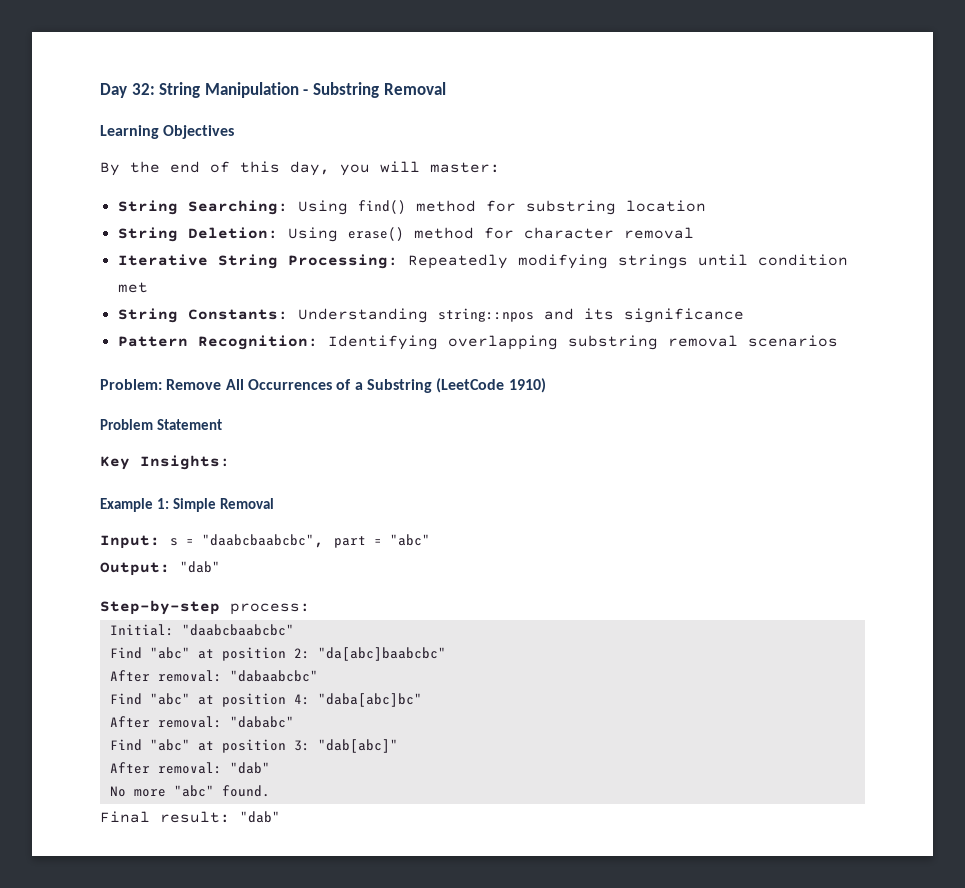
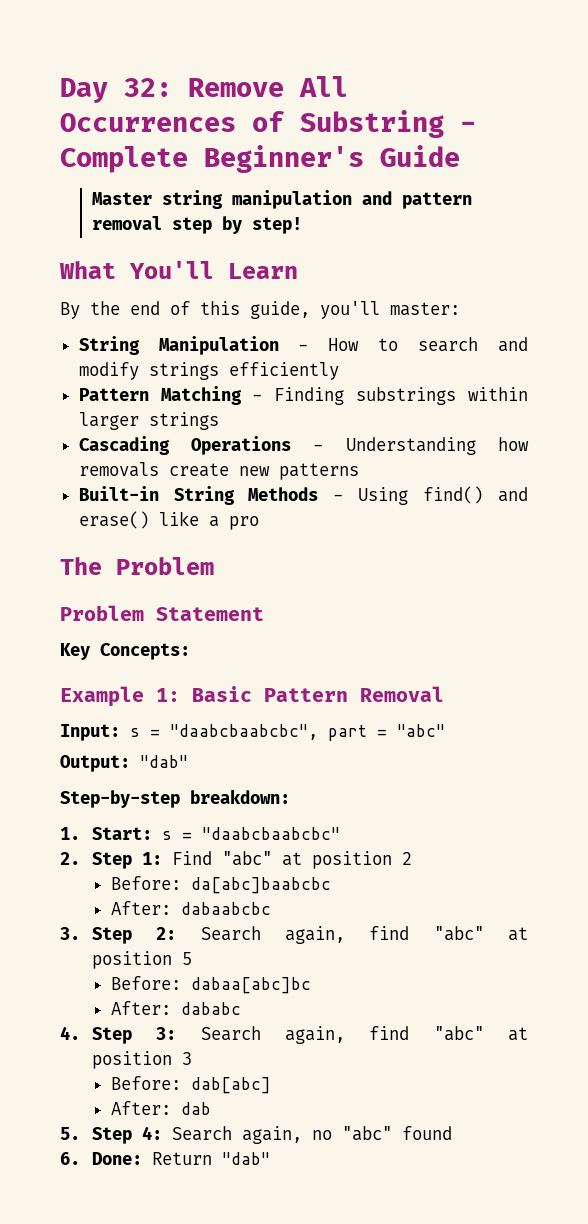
[159,82,446,98] [100,125,235,139] String Manipulation - Substring Removal // Learning Objectives -> [188,76,348,97] [60,110,476,138] [60,145,460,173] [91,190,472,209] [91,216,302,234] [59,261,298,279] Remove All Occurrences of Substring - Complete Beginner's Guide // Master string manipulation and pattern removal step by step! // What You'll Learn
[290,161,420,176] day, you will -> [250,301,380,319] guide, you'll
[187,200,706,215] [117,227,694,242] [117,254,848,269] [117,282,148,293] [117,308,744,323] [117,335,838,350] [100,378,546,393] Searching: Using find() method for substring location // String Deletion: Using erase() method for character removal // Iterative String Processing: Repeatedly modifying strings until condition met // String Constants: Understanding string::npos and its significance // Pattern Recognition: Identifying overlapping substring removal scenarios // Problem: Remove All Occurrences of a Substring (LeetCode 1910) -> [158,336,528,355] [78,362,339,380] [78,386,528,405] [78,412,219,430] [78,436,529,455] [78,462,359,480] [78,486,528,505] [78,511,259,530] [60,557,214,575] Manipulation - How to search and modify strings efficiently // Pattern Matching - Finding substrings within larger strings // Cascading Operations - Understanding how removals create new patterns // Built-in String Methods - Using find() and erase() like a pro // The Problem
[140,455,230,470] Insights: -> [100,643,190,660] Concepts:
[173,498,217,512] Simple -> [192,686,348,702] Basic Pattern
[230,603,310,615] [109,624,294,636] [109,647,446,661] [109,670,318,682] [109,693,422,707] [109,716,294,728] [109,739,398,753] [109,762,270,774] [109,785,270,797] [100,811,230,823] process: // Initial: "daabcbaabcbc" // Find "abc" at position 2: "da[abc]baabcbc" // After removal: "dabaabcbc" // Find "abc" at position 4: "daba[abc]bc" // After removal: "dababc" // Find "abc" at position 3: "dab[abc]" // After removal: "dab" // No more "abc" found. // Final result: -> [190,789,290,804] [60,827,340,840] [60,851,412,869] [110,876,331,894] [110,901,271,915] [60,926,528,944] [91,951,192,969] [110,976,311,994] [110,1001,241,1015] [60,1026,528,1044] [91,1051,192,1069] [110,1076,271,1094] [110,1101,211,1115] [60,1126,452,1144] [60,1152,212,1165] breakdown: // 1. Start: s = "daabcbaabcbc" // 2. Step 1: Find "abc" at position 2 // Before: da[abc]baabcbc // After: dabaabcbc // 3. Step 2: Search again, find "abc" at position 5 // Before: dabaa[abc]bc // After: dababc // 4. Step 3: Search again, find "abc" at position 3 // Before: dab[abc] // After: dab // 5. Step 4: Search again, no "abc" found // 6. Done: Return

